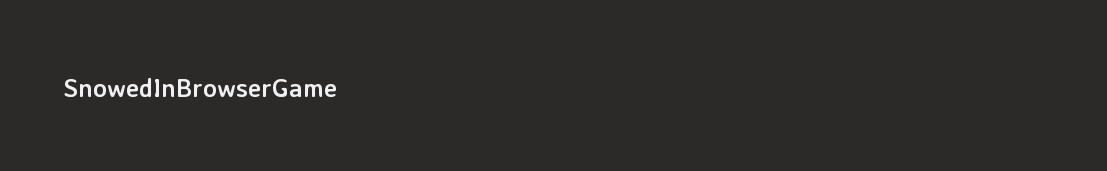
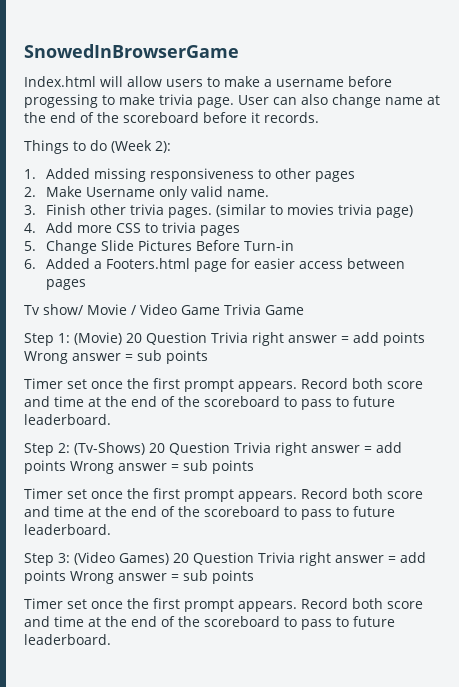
(337, 87) none -> [24,76,392,87] [24,94,440,108] [24,112,319,123] [24,140,171,154] [24,168,355,182] [24,186,269,200] [24,204,413,218] [24,222,240,236] [24,240,294,254] [24,258,405,272] [45,279,86,290] [24,304,304,315] [24,332,425,346] [24,350,208,364] [24,378,423,392] [24,396,395,410] [24,414,111,425] [24,442,402,456] [24,460,254,474] [24,488,423,502] [24,506,395,520] [24,524,111,535] [24,552,426,566] [24,570,254,584] [24,598,423,612] [24,616,395,630] [24,634,111,645] // Index.html will allow users to make a username before progessing to make trivia page. User can also change name at the end of the scoreboard before it records. // Things to do (Week 2): // 1. Added missing responsiveness to other pages // 2. Make Username only valid name. // 3. Finish other trivia pages. (similar to movies trivia page) // 4. Add more CSS to trivia pages // 5. Change Slide Pictures Before Turn-in // 6. Added a Footers.html page for easier access between pages // Tv show/ Movie / Video Game Trivia Game // Step 1: (Movie) 20 Question Trivia right answer = add points Wrong answer = sub points // Timer set once the first prompt appears. Record both score and time at the end of the scoreboard to pass to future leaderboard. // Step 2: (Tv-Shows) 20 Question Trivia right answer = add points Wrong answer = sub points // Timer set once the first prompt appears. Record both score and time at the end of the scoreboard to pass to future leaderboard. // Step 3: (Video Games) 20 Question Trivia right answer = add points Wrong answer = sub points // Timer set once the first prompt appears. Record both score and time at the end of the scoreboard to pass to future leaderboard.

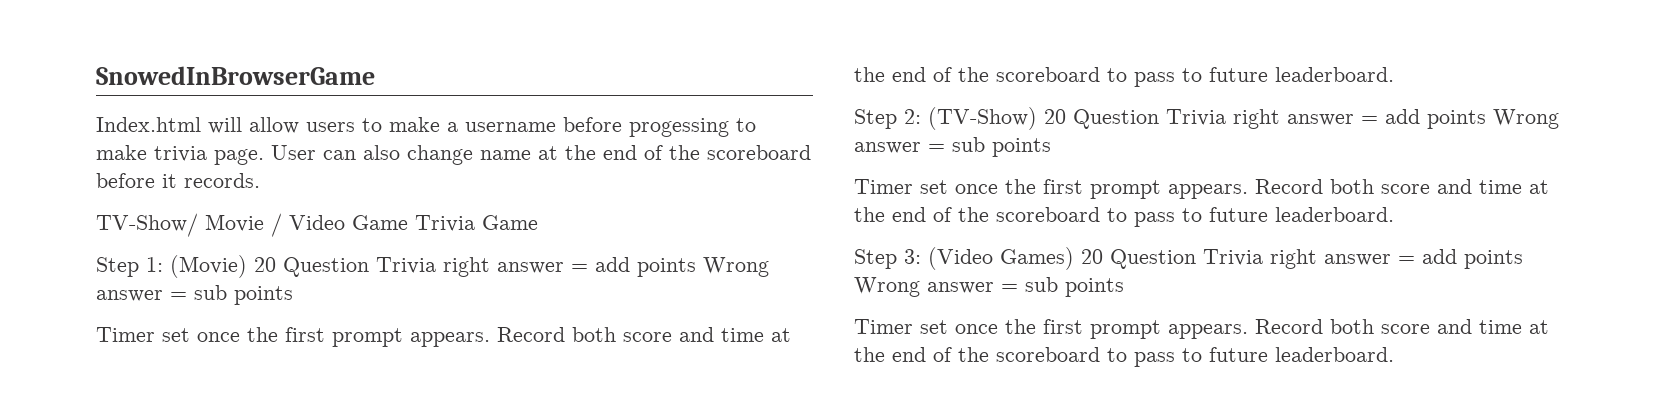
[24,140,171,154] [24,168,355,182] [24,186,269,200] [24,204,413,218] [24,222,240,236] [24,240,294,254] [24,258,405,272] [45,279,86,290] [24,304,83,315] Things to do (Week 2): // 1. Added missing responsiveness to other pages // 2. Make Username only valid name. // 3. Finish other trivia pages. (similar to movies trivia page) // 4. Add more CSS to trivia pages // 5. Change Slide Pictures Before Turn-in // 6. Added a Footers.html page for easier access between pages // Tv show/ -> [96,213,198,237] TV-Show/
[74,442,145,455] (Tv-Shows) -> [928,107,1037,130] (TV-Show)

